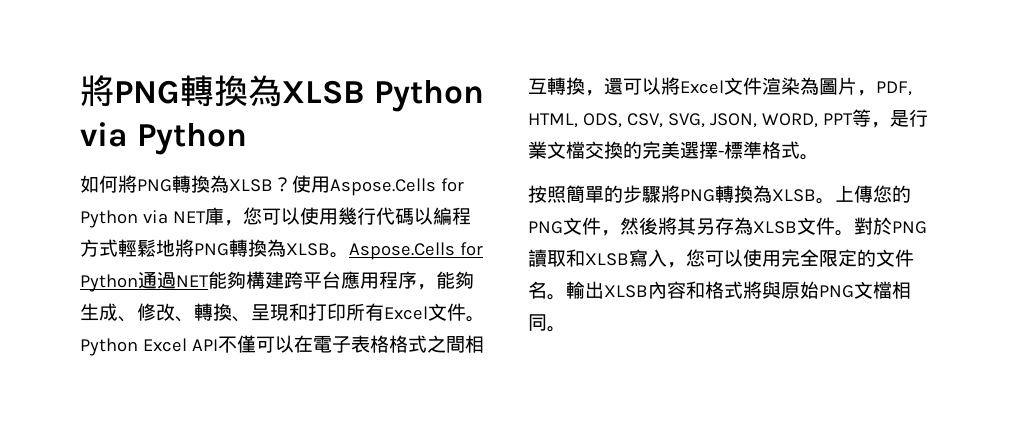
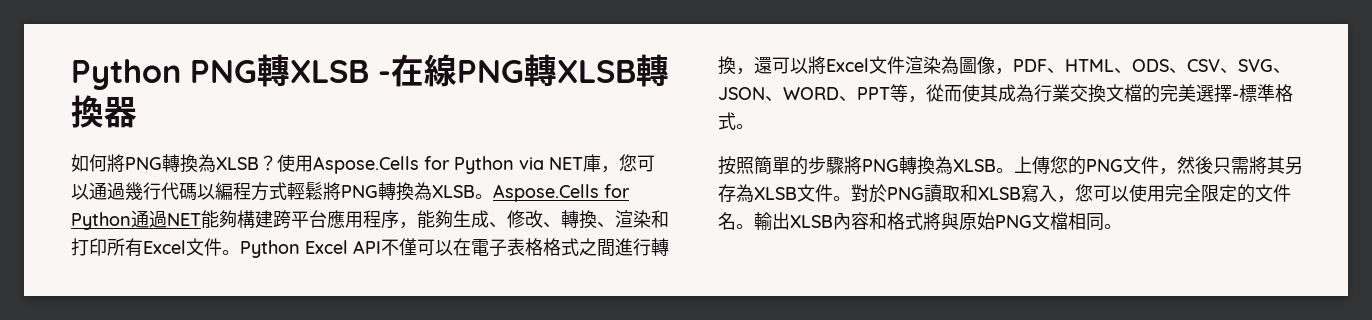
[80,75,485,112] [80,122,248,155] 將PNG轉換為XLSB Python via Python -> [71,54,669,90] [71,95,137,128] Python PNG轉XLSB -在線PNG轉XLSB轉換器
[299,207,338,225] 使用 -> [89,182,125,200] 通過
[156,239,175,257] 地 -> (323, 190) none
[251,304,289,321] 呈現 -> [615,210,651,228] 渲染
[464,335,484,353] [528,78,547,94] 相互 -> [615,238,651,256] 進行
[838,77,912,96] [528,109,928,128] [528,141,623,159] 片，PDF, HTML, ODS, CSV, SVG, JSON, WORD, PPT等，是行業文檔交換 -> [977,56,1291,75] [718,84,1142,103] 像，PDF、HTML、ODS、CSV、SVG、JSON、WORD、PPT等，從而使其成為行業交換文檔
(658, 226) none -> [1213,157,1249,174] 只需

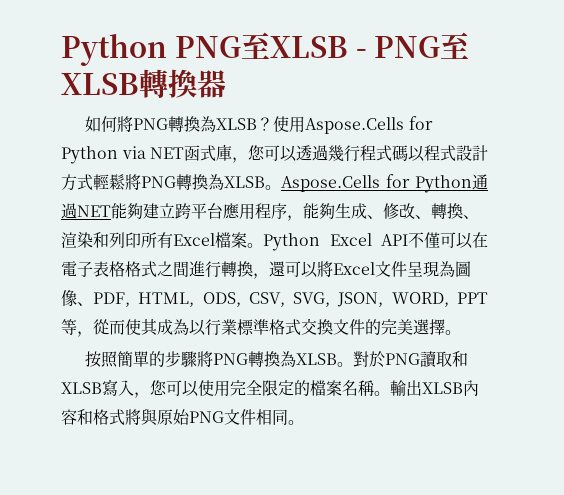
[257,54,290,87] 轉 -> [240,32,270,59] 至
[391,54,557,87] 在線PNG轉 -> [374,32,470,59] PNG至
(583, 163) none -> [184,145,216,161] 函式
[89,182,251,201] 通過幾行代碼以編程 -> [296,145,488,162] 透過幾行程式碼以程式設計
[237,210,273,228] 構建 -> [143,203,175,219] 建立
[71,238,89,256] 打 -> [109,232,125,248] 列
[186,238,222,256] 文件 -> [215,232,247,248] 檔案
[905,56,1291,75] [718,87,857,102] 渲染為圖像，PDF、HTML、ODS、CSV、SVG、JSON、WORD、 -> [407,261,471,277] [61,290,449,307] 呈現為圖像、PDF, HTML, ODS, CSV, SVG, JSON, WORD,
[1034,84,1293,103] [718,112,736,130] 行業交換文檔的完美選擇-標準格式 -> [189,318,445,336] 以行業標準格式交換文件的完美選擇
[1014,156,1303,175] [718,184,851,203] 上傳您的PNG文件，然後只需將其另存為XLSB文件。 -> (354, 364) none
[1255,184,1291,202] [718,212,736,230] 文件名 -> [310,380,375,397] 檔案名稱
[1050,212,1068,230] 檔 -> [240,409,256,425] 件

